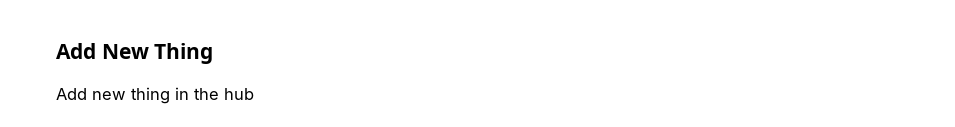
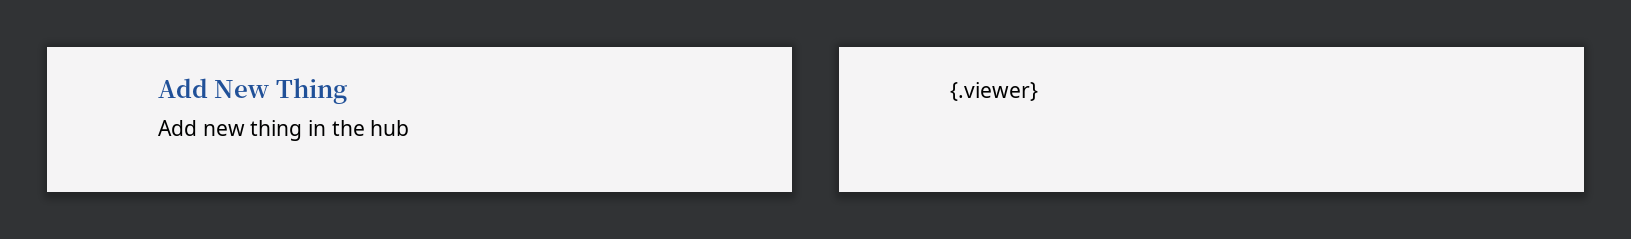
(254, 94) none -> [950,82,1038,101] // {.viewer}

